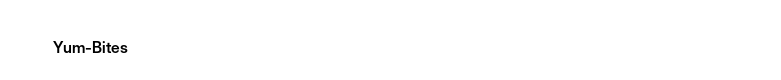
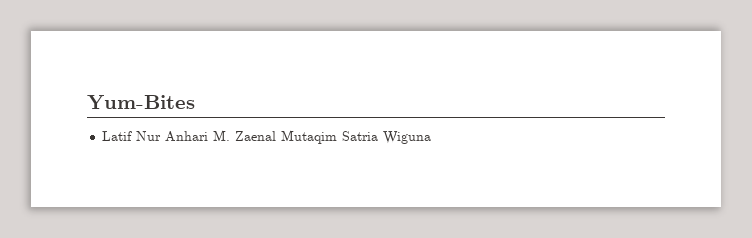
(128, 47) none -> [102,130,432,144] // Latif Nur Anhari M. Zaenal Mutaqim Satria Wiguna

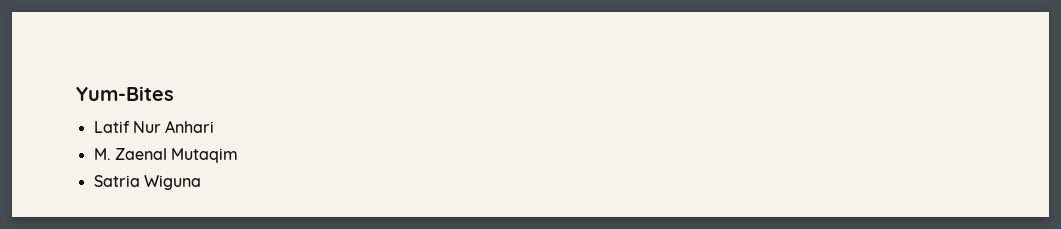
(209, 136) none -> (215, 126) //
(338, 137) none -> (239, 155) //

